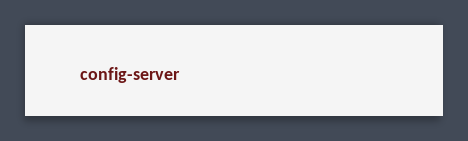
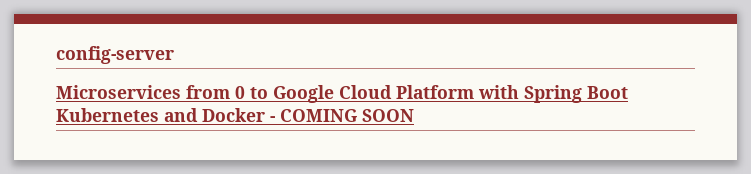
(180, 75) none -> [56,85,628,103] [56,108,414,122] // Microservices from 0 to Google Cloud Platform with Spring Boot Kubernetes and Docker - COMING SOON

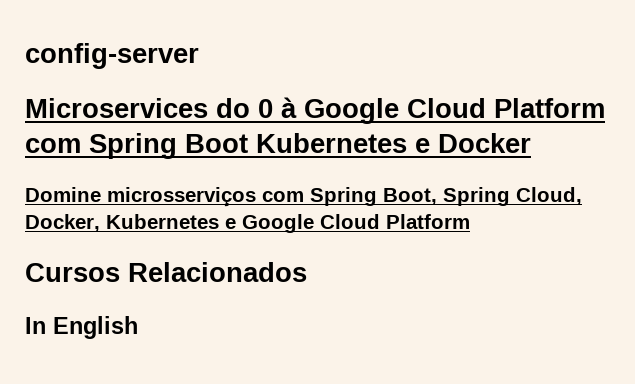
[186,85,519,103] from 0 to Google Cloud Platform with -> [216,97,605,124] [25,138,81,153] do 0 à Google Cloud Platform com
[164,108,198,122] and -> [415,138,430,153] e
[270,109,414,122] - COMING SOON -> [25,187,582,207] [25,214,470,233] [25,262,307,282] [25,316,138,339] // Domine microsserviços com Spring Boot, Spring Cloud, Docker, Kubernetes e Google Cloud Platform // Cursos Relacionados // In English

